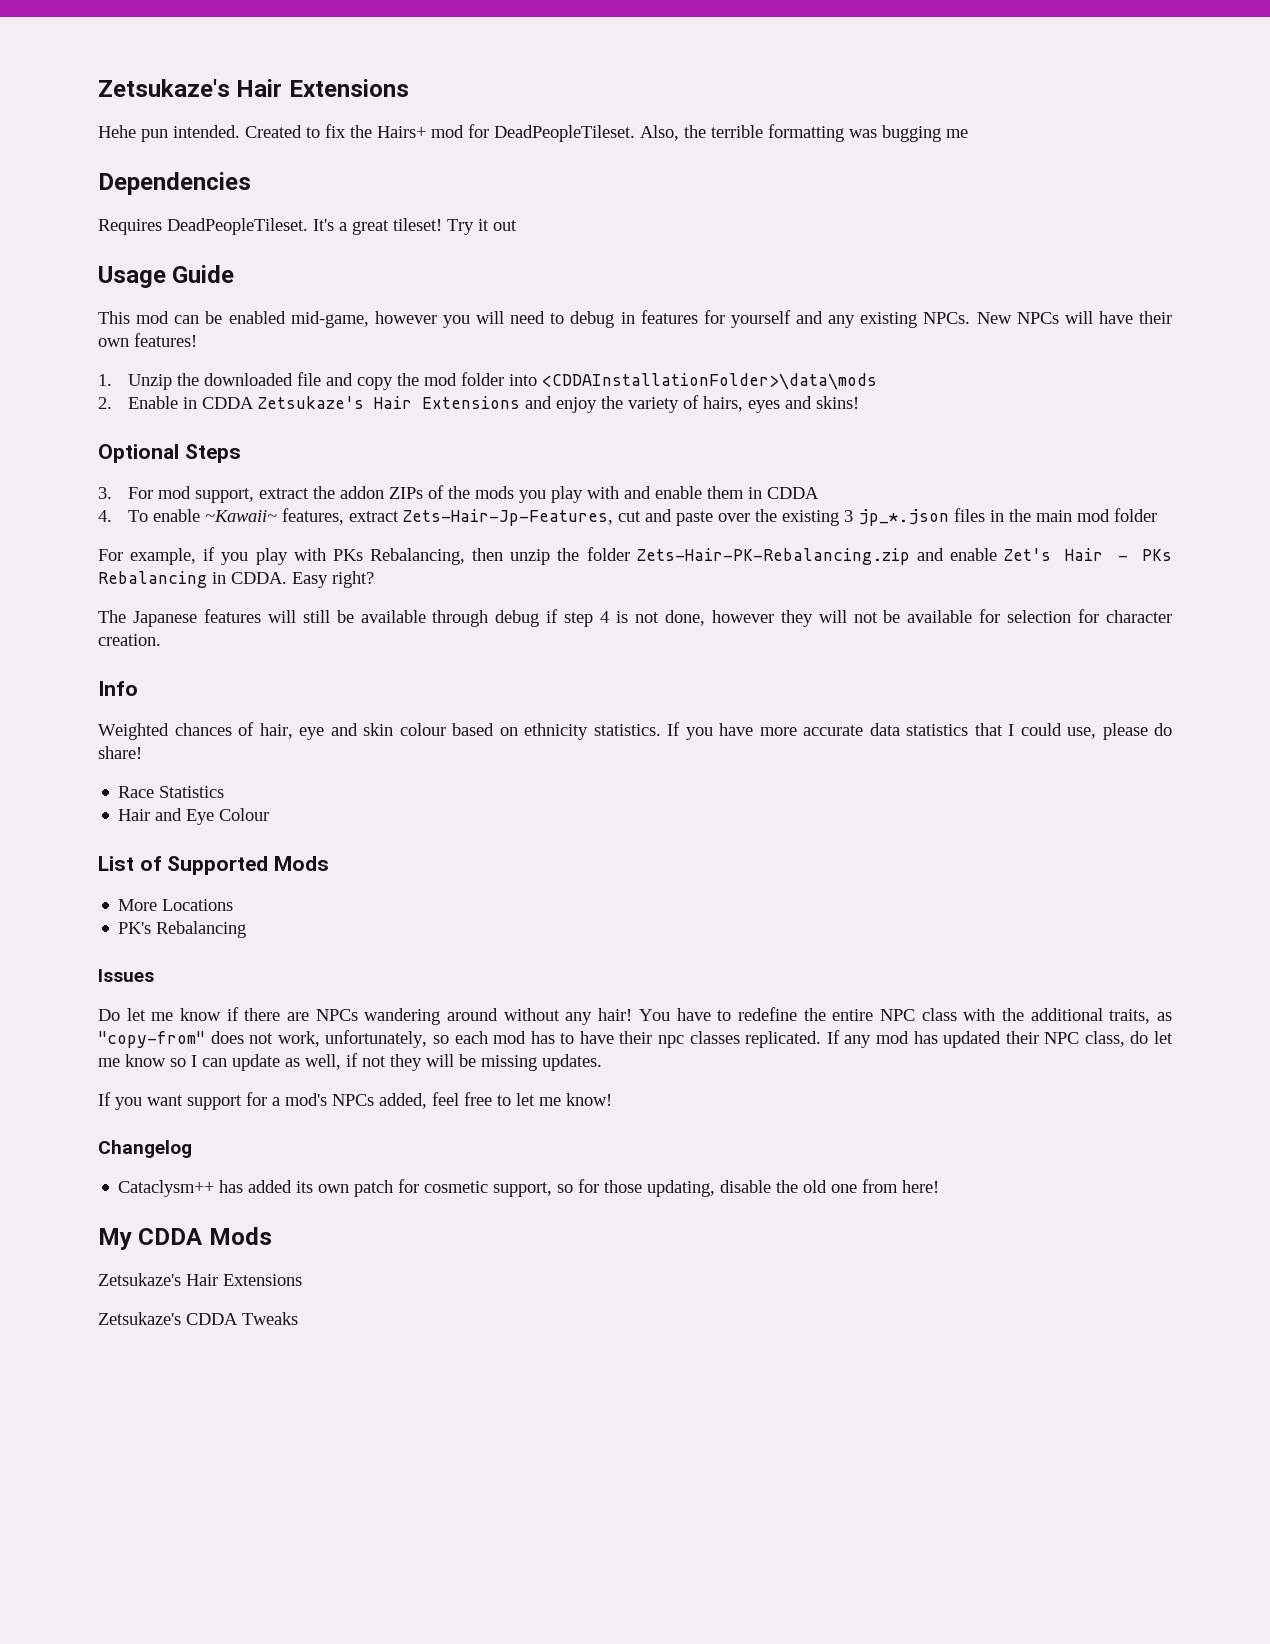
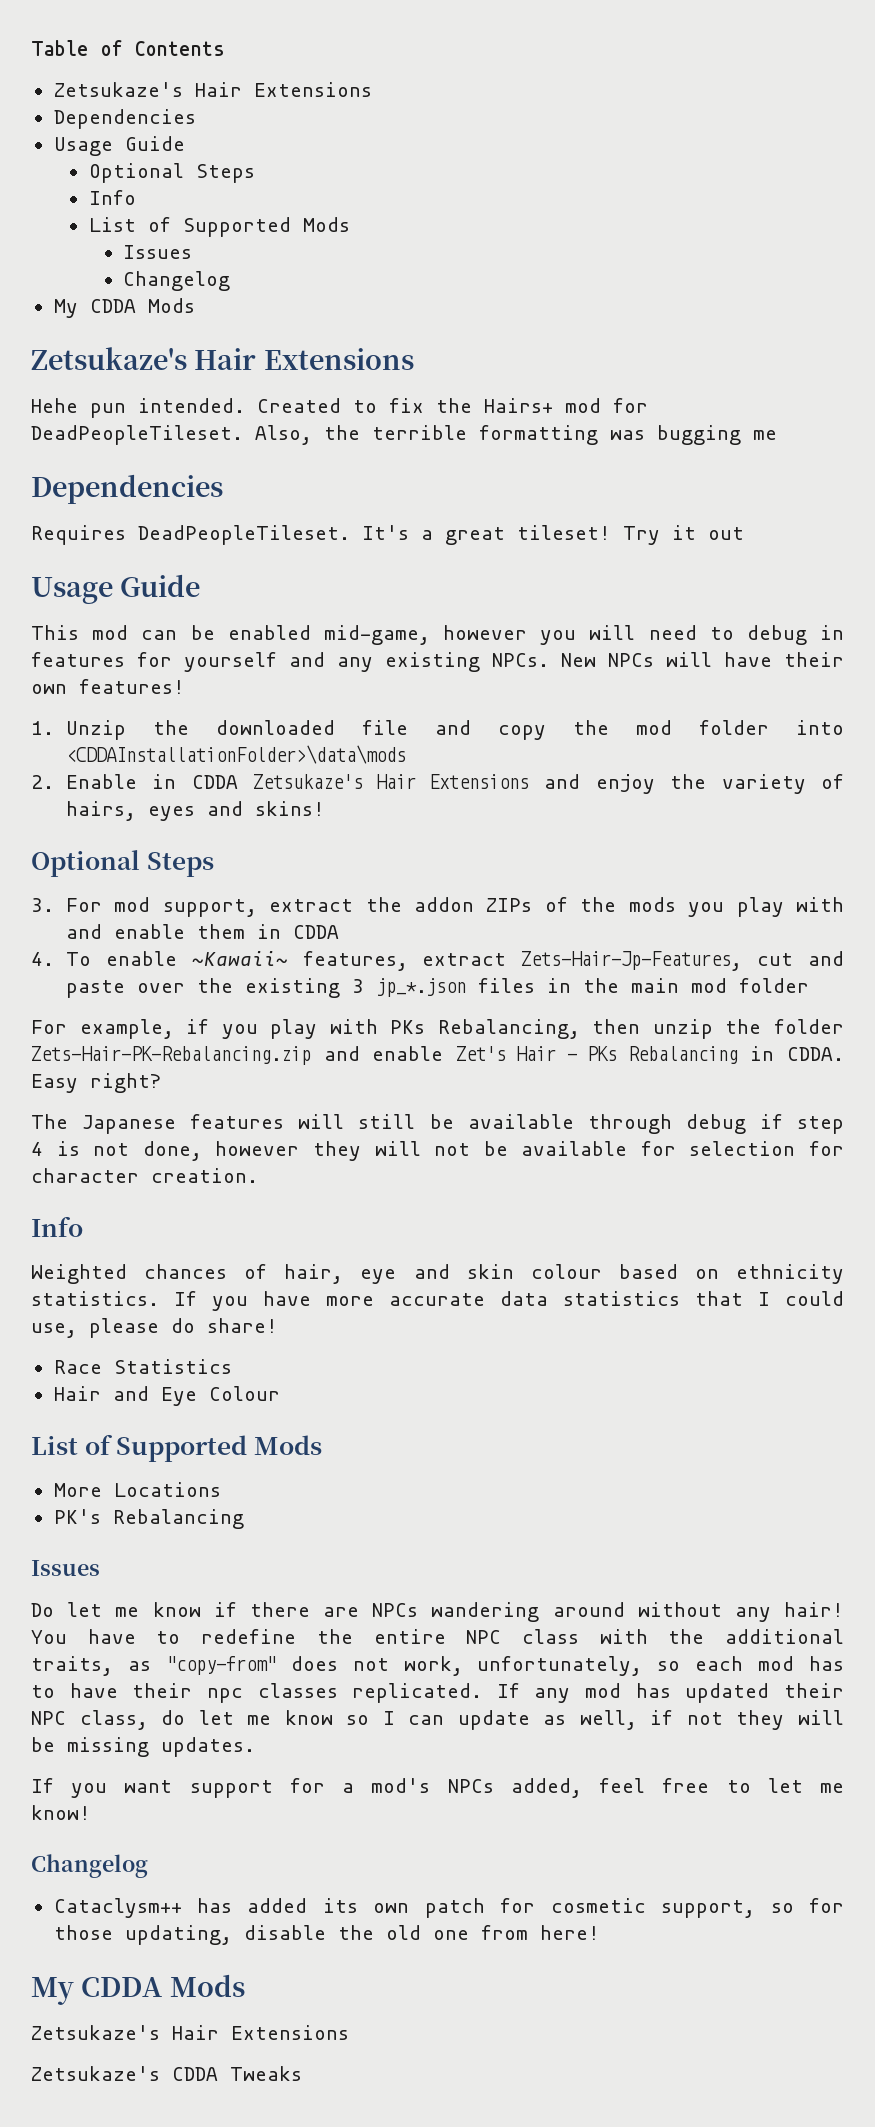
(98, 88) none -> [31,40,225,56] [53,82,372,97] [53,109,196,129] [53,136,185,156] [88,163,255,183] [88,190,136,205] [88,217,350,237] [123,245,193,259] [123,271,231,291] [53,298,195,318] Table of Contents // Zetsukaze's Hair Extensions // Dependencies // Usage Guide // Optional Steps // Info // List of Supported Mods // Issues // Changelog // My CDDA Mods //

